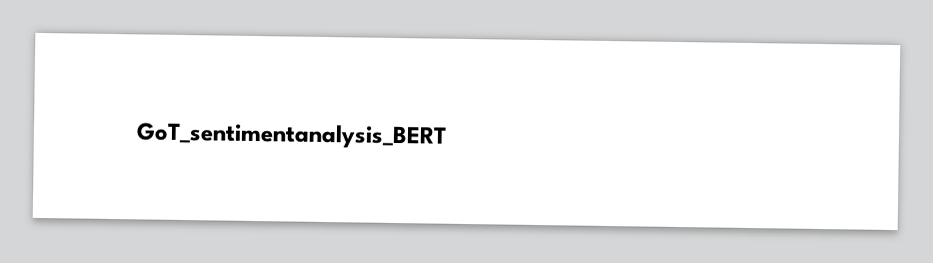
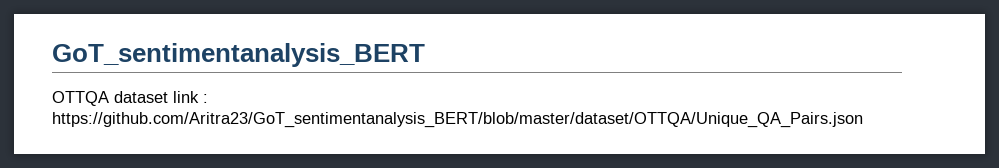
(447, 136) none -> [52,91,208,106] [52,112,863,128] // OTTQA dataset link : https://github.com/Aritra23/GoT_sentimentanalysis_BERT/blob/master/dataset/OTTQA/Unique_QA_Pairs.json

